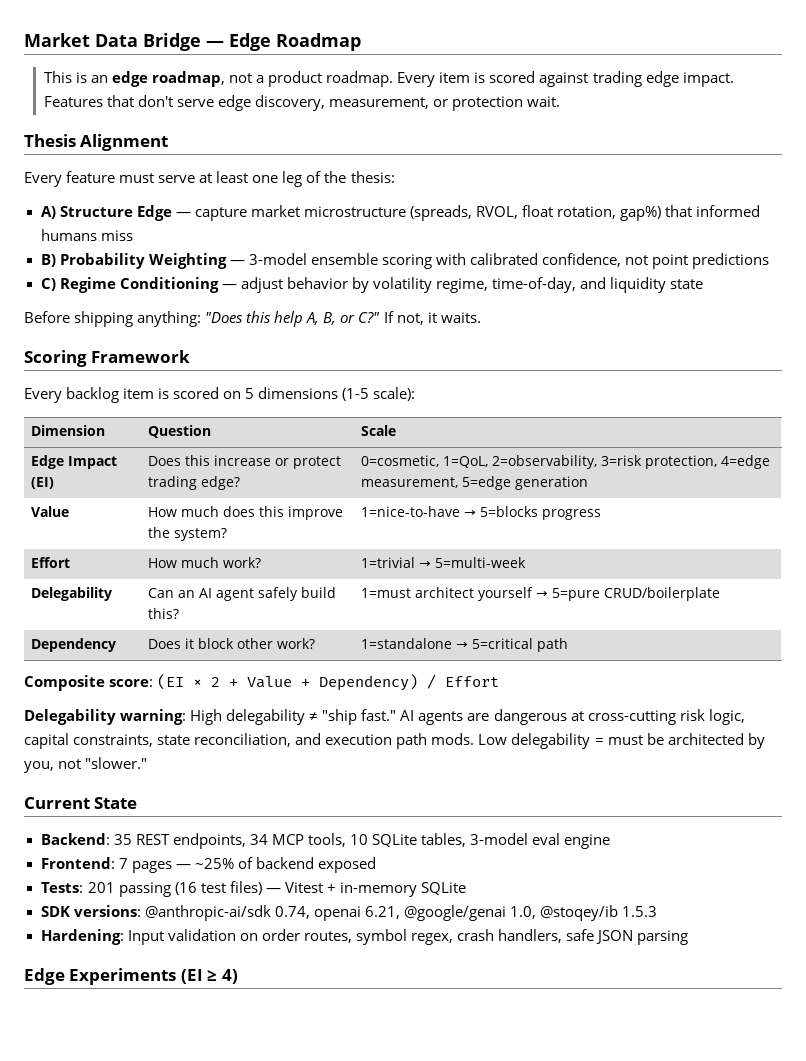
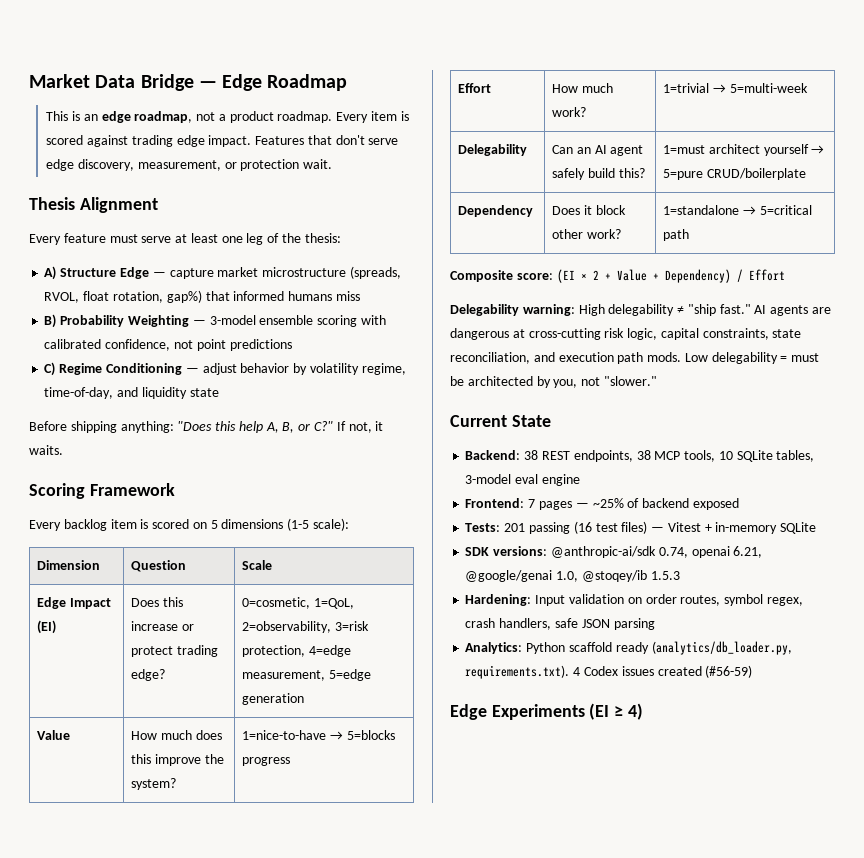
[113,834,132,845] 35 -> [524,450,539,460] 38
[249,834,268,845] 34 -> [636,450,651,460] 38
(689, 937) none -> [465,641,792,655] [465,665,753,679] // Analytics: Python scaffold ready (analytics/db_loader.py, requirements.txt). 4 Codex issues created (#56-59)

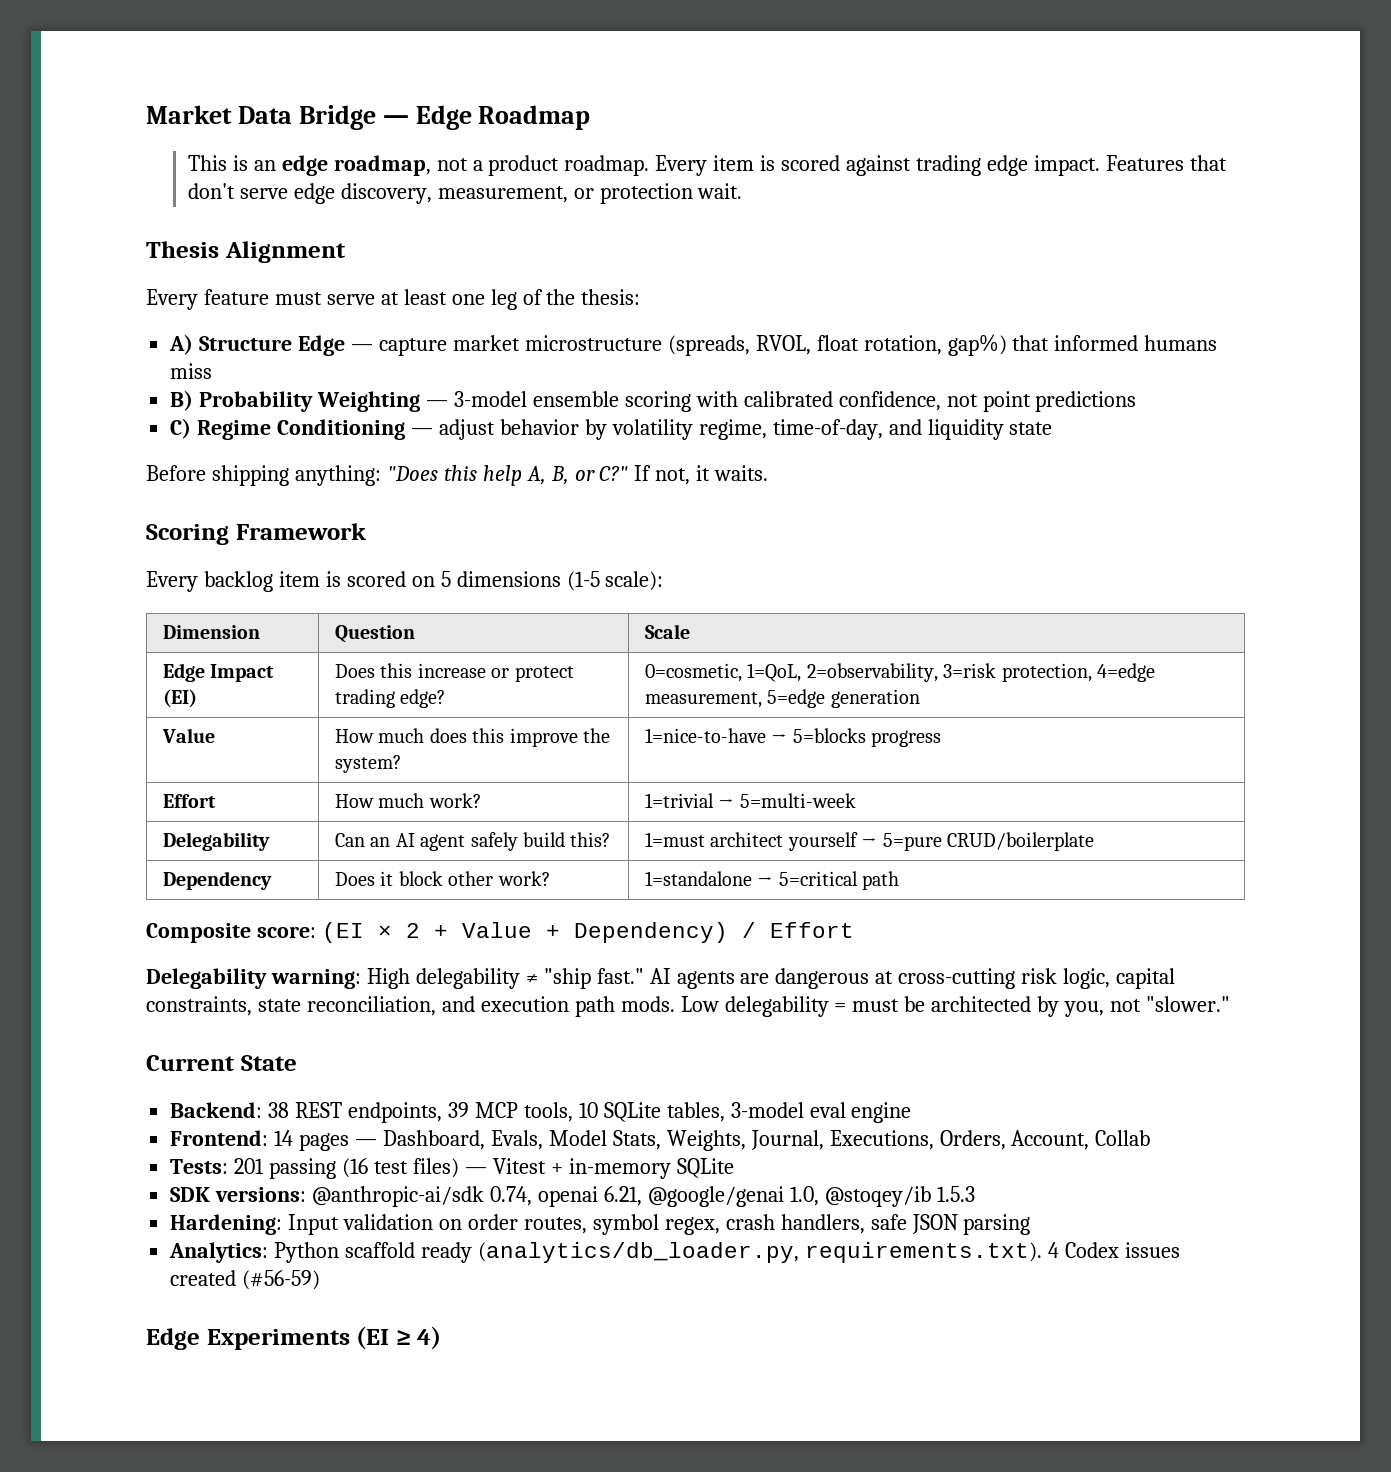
[636,450,651,460] 38 -> [447,1102,469,1118] 39
[528,499,536,508] 7 -> [274,1130,294,1146] 14
[592,498,739,510] ~25% of backend exposed -> [382,1130,1151,1151] Dashboard, Evals, Model Stats, Weights, Journal, Executions, Orders, Account, Collab

